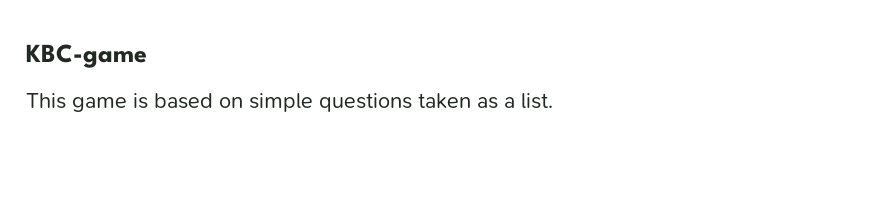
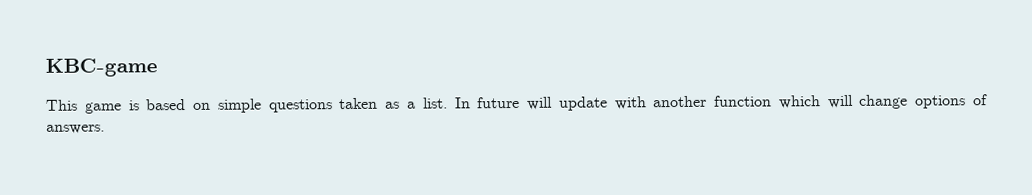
(553, 101) none -> [453,94,988,111] [46,124,105,134] In future will update with another function which will change options of answers.

